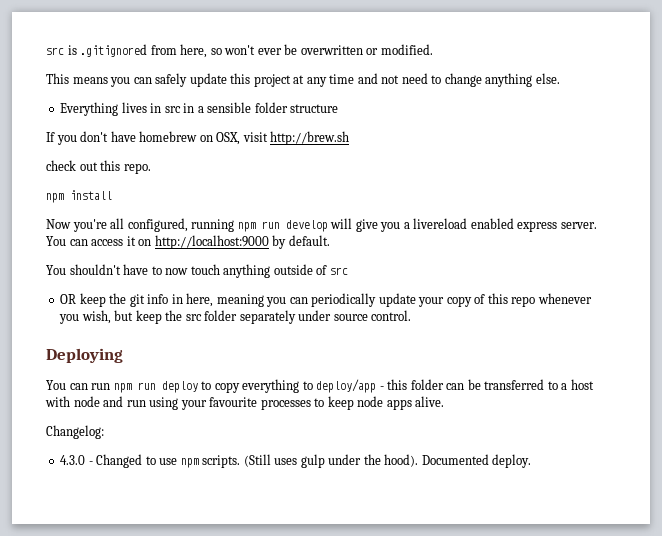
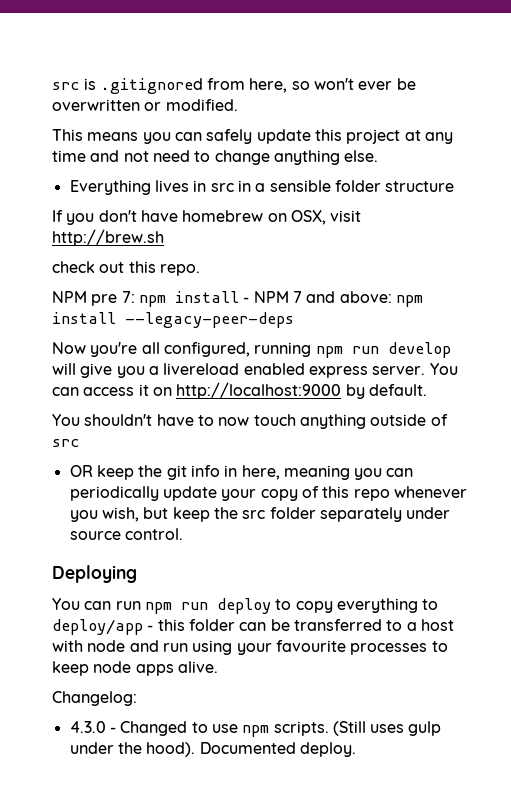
[46,190,112,203] npm install -> [52,291,423,307] [52,312,294,328] NPM pre 7: npm install - NPM 7 and above: npm install --legacy-peer-deps

